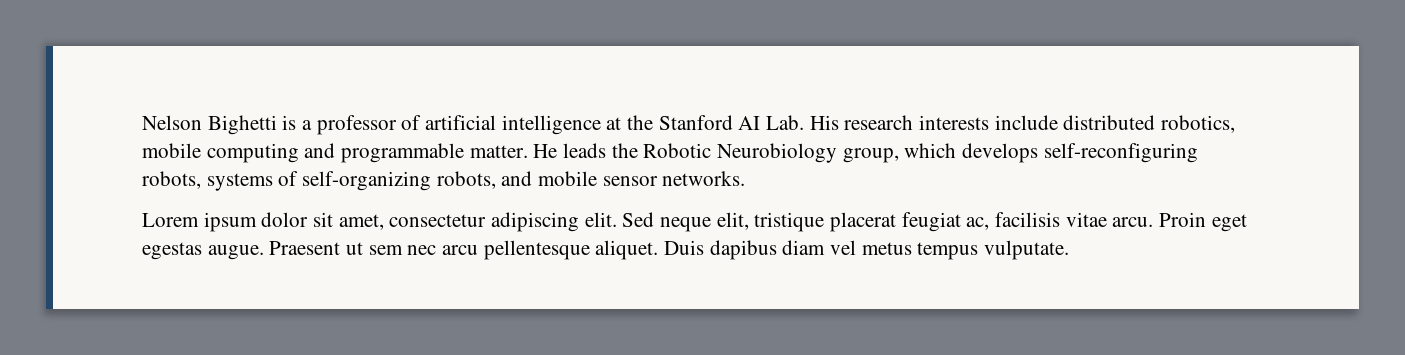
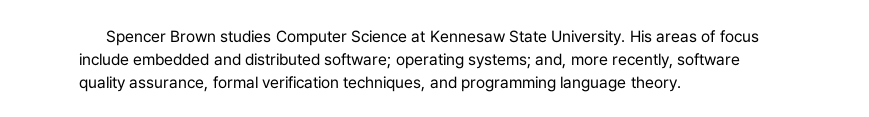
[142,115,1236,135] [142,143,1198,163] [142,171,746,191] [142,212,1247,232] [142,240,1070,260] Nelson Bighetti is a professor of artificial intelligence at the Stanford AI Lab. His research interests include distributed robotics, mobile computing and programmable matter. He leads the Robotic Neurobiology group, which develops self-reconfiguring robots, systems of self-organizing robots, and mobile sensor networks. // Lorem ipsum dolor sit amet, consectetur adipiscing elit. Sed neque elit, tristique placerat feugiat ac, facilisis vitae arcu. Proin eget egestas augue. Praesent ut sem nec arcu pellentesque aliquet. Duis dapibus diam vel metus tempus vulputate. -> [105,30,759,46] [79,53,741,69] [79,76,681,92] Spencer Brown studies Computer Science at Kennesaw State University. His areas of focus include embedded and distributed software; operating systems; and, more recently, software quality assurance, formal verification techniques, and programming language theory.

